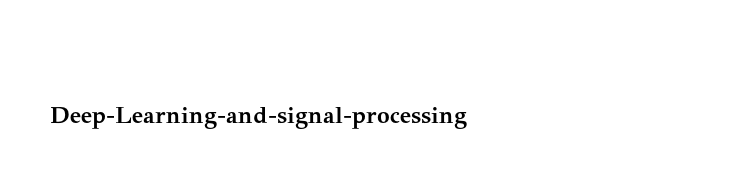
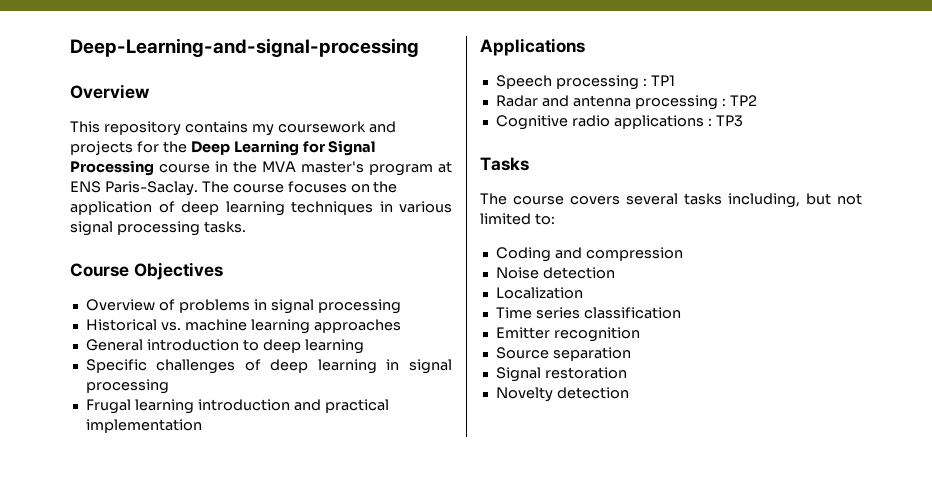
(467, 118) none -> [70,84,150,99] [70,121,396,136] [70,140,377,156] [70,160,452,176] [70,181,398,196] [70,201,452,216] [70,221,246,236] [70,262,223,280] [85,299,401,314] [85,319,401,334] [85,339,364,354] [85,359,452,374] [85,379,169,394] [85,399,389,414] [85,419,202,433] [480,38,585,56] [495,75,675,90] [495,95,757,110] [495,115,743,130] [480,157,529,171] [480,193,862,208] [480,213,555,225] [495,247,683,262] [495,267,615,279] [495,287,583,299] [495,307,681,319] [495,327,640,342] [495,347,631,361] [495,367,627,382] [495,387,629,402] // Overview // This repository contains my coursework and projects for the Deep Learning for Signal Processing course in the MVA master's program at ENS Paris-Saclay. The course focuses on the application of deep learning techniques in various signal processing tasks. // Course Objectives // Overview of problems in signal processing // Historical vs. machine learning approaches // General introduction to deep learning // Specific challenges of deep learning in signal processing // Frugal learning introduction and practical implementation // Applications // Speech processing : TP1 // Radar and antenna processing : TP2 // Cognitive radio applications : TP3 // Tasks // The course covers several tasks including, but not limited to: // Coding and compression // Noise detection // Localization // Time series classification // Emitter recognition // Source separation // Signal restoration // Novelty detection

